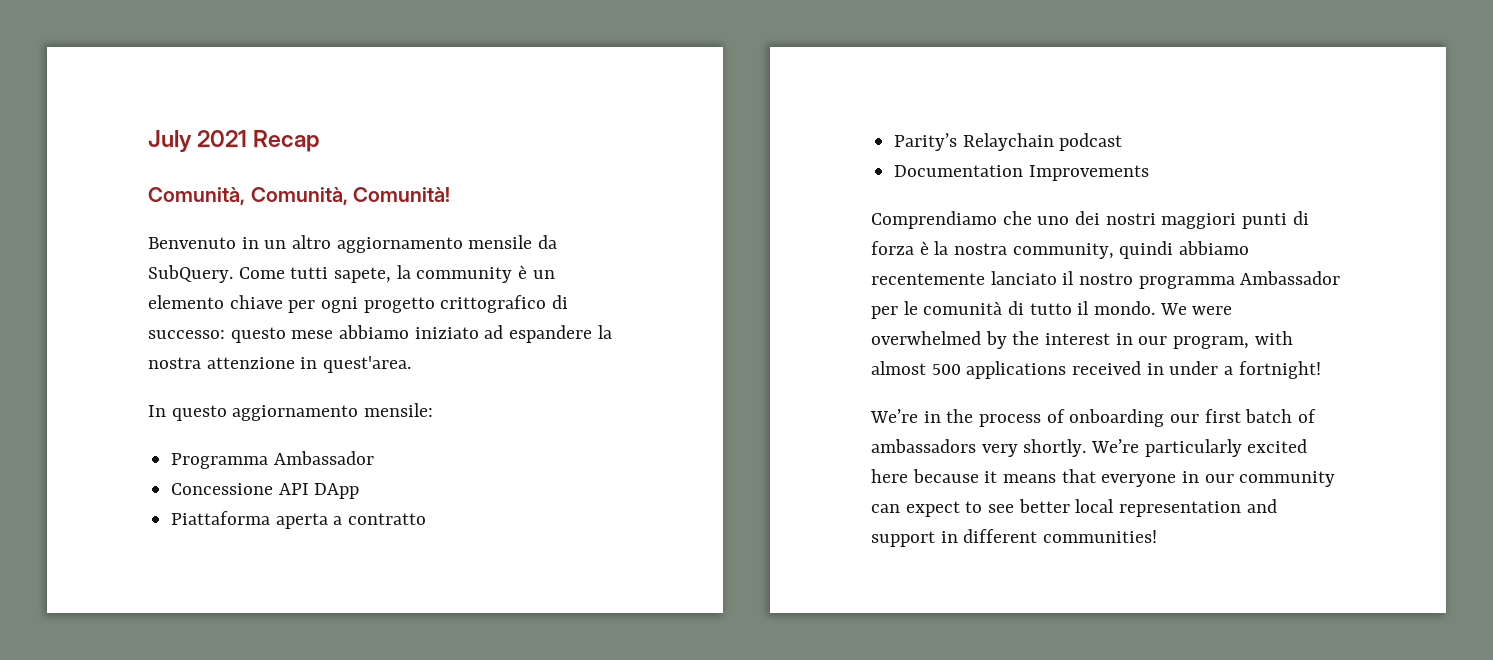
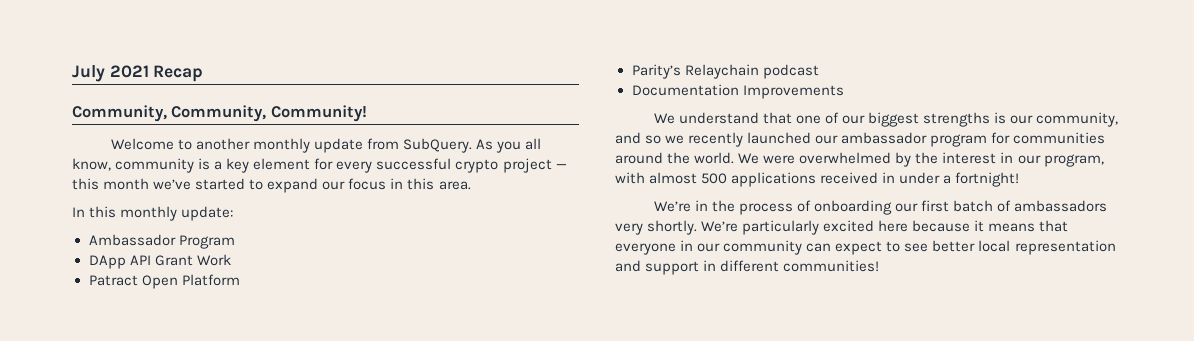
[148,187,451,205] [148,235,558,253] [148,265,555,283] [148,295,569,313] [148,325,612,343] [148,356,412,373] [148,403,434,421] [171,451,374,469] [171,483,360,499] [171,511,427,529] Comunità, Comunità, Comunità! // Benvenuto in un altro aggiornamento mensile da SubQuery. Come tutti sapete, la community è un elemento chiave per ogni progetto crittografico di successo: questo mese abbiamo iniziato ad espandere la nostra attenzione in quest'area. // In questo aggiornamento mensile: // Programma Ambassador // Concessione API DApp // Piattaforma aperta a contratto -> [72,105,367,122] [110,138,542,153] [72,158,567,173] [72,178,471,193] [72,206,234,221] [88,234,235,249] [88,254,231,269] [88,274,240,289] Community, Community, Community! // Welcome to another monthly update from SubQuery. As you all know, community is a key element for every successful crypto project — this month we’ve started to expand our focus in this area. // In this monthly update: // Ambassador Program // DApp API Grant Work // Patract Open Platform
[871,211,1309,229] [871,241,1250,259] [871,271,1341,289] [871,301,1156,319] Comprendiamo che uno dei nostri maggiori punti di forza è la nostra community, quindi abbiamo recentemente lanciato il nostro programma Ambassador per le comunità di tutto il mondo. -> [653,112,1119,127] [615,132,1106,147] [615,152,735,164] We understand that one of our biggest strengths is our community, and so we recently launched our ambassador program for communities around the world.

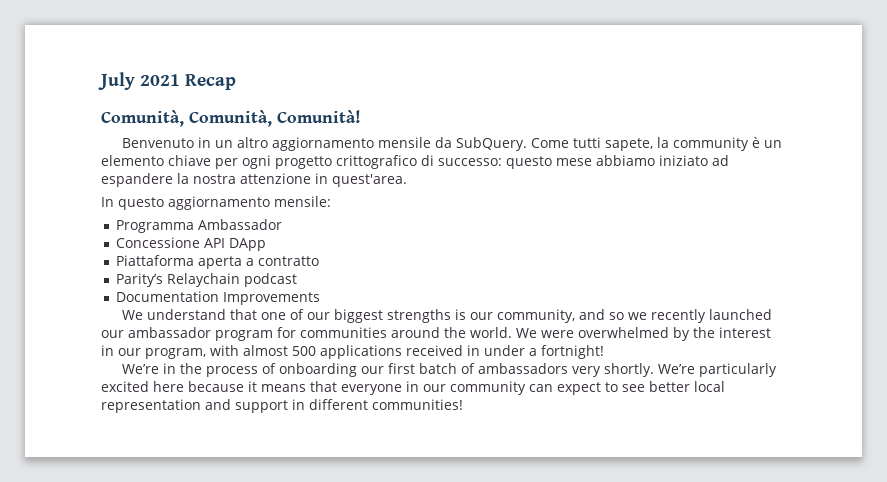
[72,105,367,122] [110,138,542,153] [72,158,567,173] [72,178,471,193] [72,206,234,221] Community, Community, Community! // Welcome to another monthly update from SubQuery. As you all know, community is a key element for every successful crypto project — this month we’ve started to expand our focus in this area. // In this monthly update: // -> [101,110,361,127] [122,137,783,151] [101,155,729,169] [101,173,407,187] [101,196,331,210] [116,220,195,233] Comunità, Comunità, Comunità! // Benvenuto in un altro aggiornamento mensile da SubQuery. Come tutti sapete, la community è un elemento chiave per ogni progetto crittografico di successo: questo mese abbiamo iniziato ad espandere la nostra attenzione in quest'area. // In questo aggiornamento mensile: // Programma
[178,235,235,249] Program // -> [116,237,226,248] // Concessione API
[129,254,231,266] [88,274,240,289] API Grant Work // Patract Open Platform -> [116,255,320,269] // Piattaforma aperta a contratto

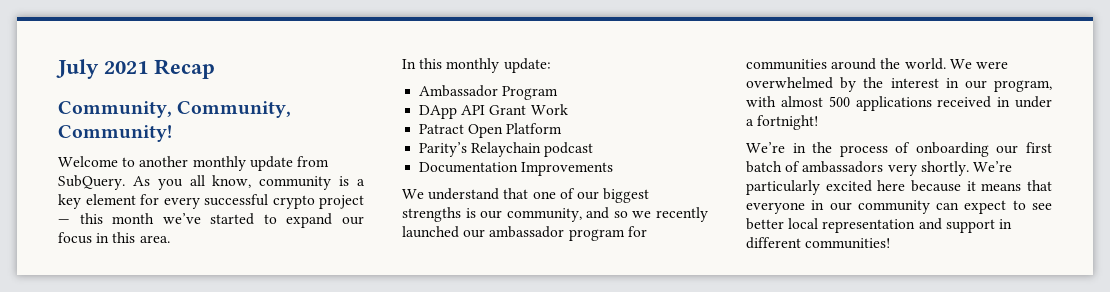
[101,110,361,127] [122,137,783,151] [101,155,729,169] [101,173,407,187] [101,196,331,210] [116,219,283,233] [116,237,267,251] [116,255,320,269] Comunità, Comunità, Comunità! // Benvenuto in un altro aggiornamento mensile da SubQuery. Come tutti sapete, la community è un elemento chiave per ogni progetto crittografico di successo: questo mese abbiamo iniziato ad espandere la nostra attenzione in quest'area. // In questo aggiornamento mensile: // Programma Ambassador // Concessione API DApp // Piattaforma aperta a contratto -> [58,101,292,118] [58,125,172,142] [58,156,329,171] [58,175,365,190] [58,194,364,209] [58,213,364,228] [58,232,170,244] [402,58,551,73] [419,85,559,100] [419,104,568,119] [419,123,563,138] Community, Community, Community! // Welcome to another monthly update from SubQuery. As you all know, community is a key element for every successful crypto project — this month we’ve started to expand our focus in this area. // In this monthly update: // Ambassador Program // DApp API Grant Work // Patract Open Platform

